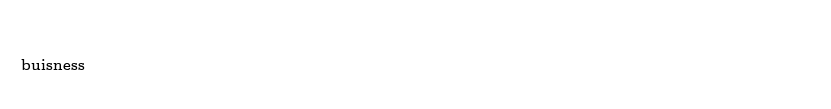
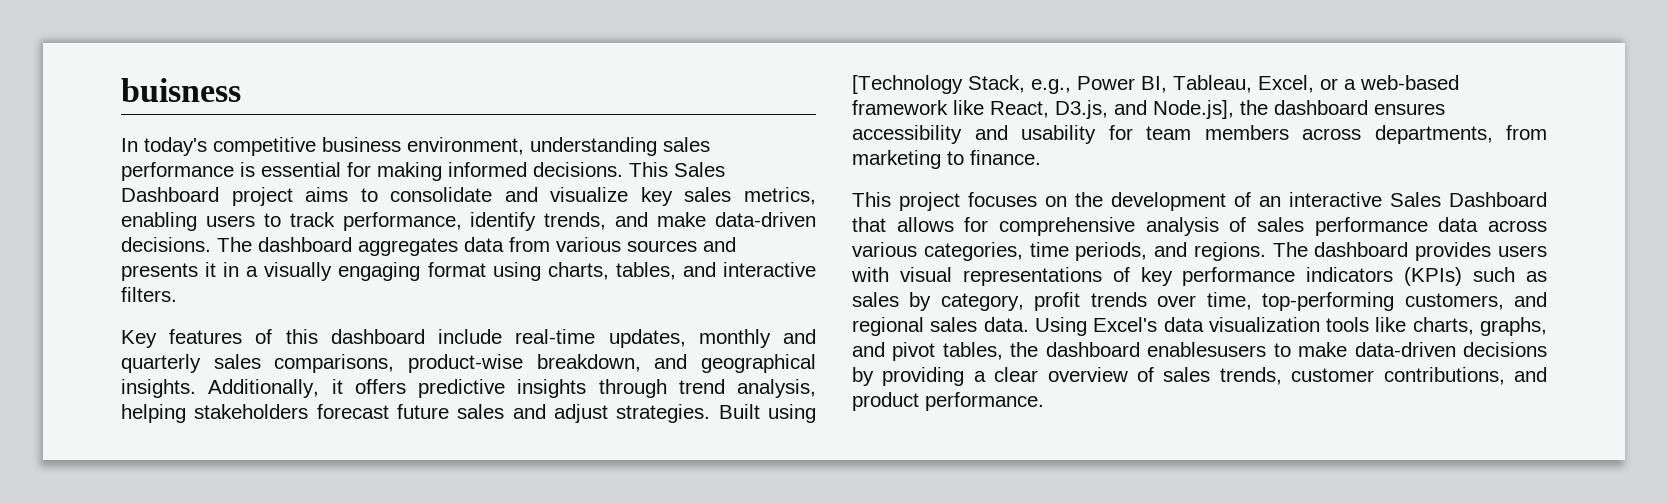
(85, 64) none -> [121,137,710,156] [121,162,725,181] [121,187,816,206] [121,212,817,231] [121,237,736,256] [121,262,816,281] [121,287,177,302] [121,329,816,348] [121,354,816,373] [121,379,816,398] [121,404,816,423] [852,75,1459,94] [852,100,1445,119] [852,125,1547,144] [852,150,1041,169] [852,192,1547,211] [852,217,1547,236] [852,242,1547,261] [851,267,1548,286] [852,292,1547,311] [852,317,1547,336] [852,342,1547,361] [852,367,1547,386] [852,392,1044,411] // In today's competitive business environment, understanding sales performance is essential for making informed decisions. This Sales Dashboard project aims to consolidate and visualize key sales metrics, enabling users to track performance, identify trends, and make data-driven decisions. The dashboard aggregates data from various sources and presents it in a visually engaging format using charts, tables, and interactive filters. // Key features of this dashboard include real-time updates, monthly and quarterly sales comparisons, product-wise breakdown, and geographical insights. Additionally, it offers predictive insights through trend analysis, helping stakeholders forecast future sales and adjust strategies. Built using [Technology Stack, e.g., Power BI, Tableau, Excel, or a web-based framework like React, D3.js, and Node.js], the dashboard ensures accessibility and usability for team members across departments, from marketing to finance. // This project focuses on the development of an interactive Sales Dashboard that allows for comprehensive analysis of sales performance data across various categories, time periods, and regions. The dashboard provides users with visual representations of key performance indicators (KPIs) such as sales by category, profit trends over time, top-performing customers, and regional sales data. Using Excel's data visualization tools like charts, graphs, and pivot tables, the dashboard enablesusers to make data-driven decisions by providing a clear overview of sales trends, customer contributions, and product performance.

